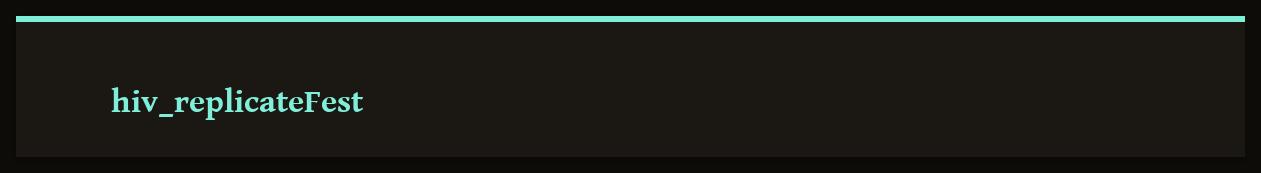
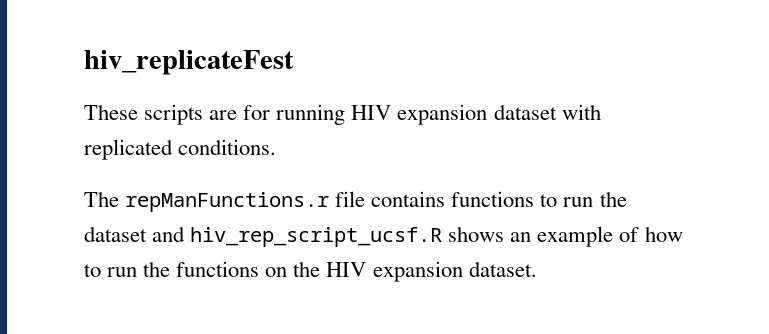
(364, 103) none -> [84,104,601,125] [84,139,277,160] [84,191,627,212] [84,226,683,247] [84,261,537,282] // These scripts are for running HIV expansion dataset with replicated conditions. // The repManFunctions.r file contains functions to run the dataset and hiv_rep_script_ucsf.R shows an example of how to run the functions on the HIV expansion dataset.

